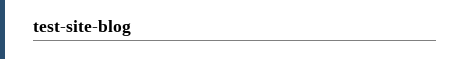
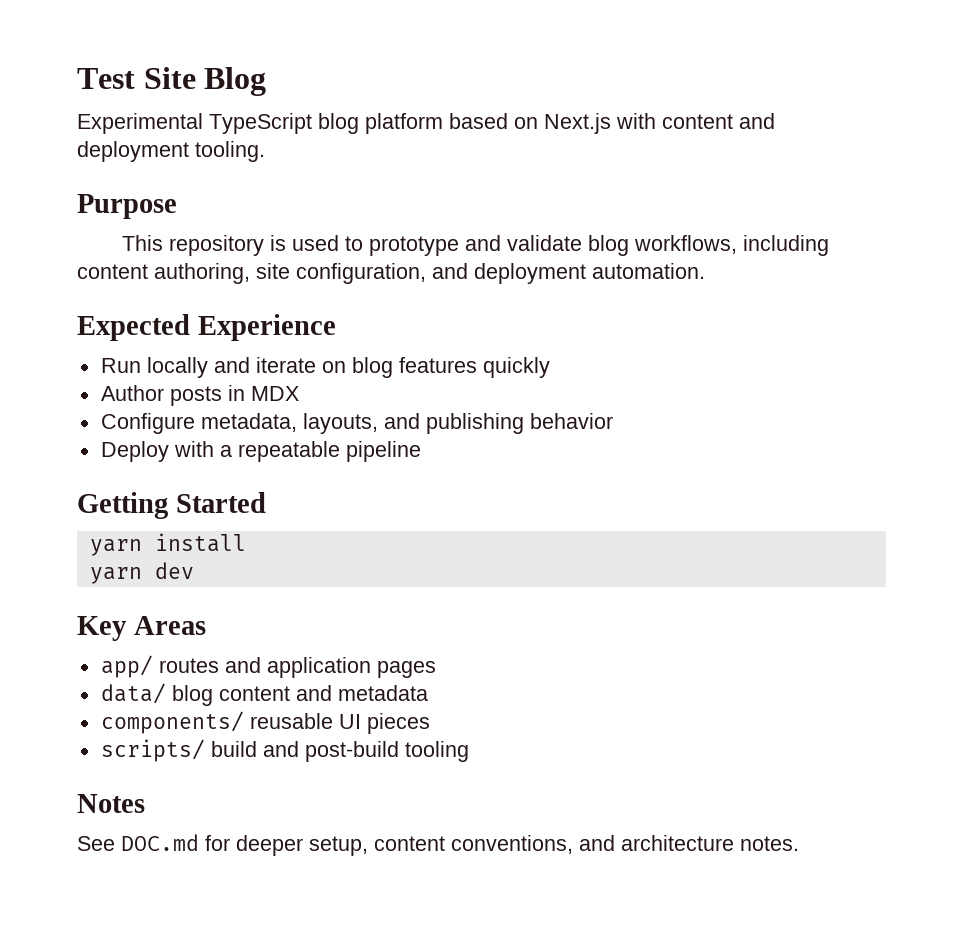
[33,20,131,36] test-site-blog -> [77,67,267,96] [77,113,775,134] [77,141,265,162] [77,194,177,219] [122,235,830,256] [77,263,705,284] [77,314,336,341] [100,357,550,378] [100,385,299,406] [100,413,613,434] [100,441,421,462] [77,492,266,519] [89,533,246,556] [89,562,194,584] [77,616,206,641] [100,655,436,678] [100,683,428,706] [100,711,430,734] [100,739,469,762] [77,794,145,813] [77,834,799,856] Test Site Blog // Experimental TypeScript blog platform based on Next.js with content and deployment tooling. // Purpose // This repository is used to prototype and validate blog workflows, including content authoring, site configuration, and deployment automation. // Expected Experience // Run locally and iterate on blog features quickly // Author posts in MDX // Configure metadata, layouts, and publishing behavior // Deploy with a repeatable pipeline // Getting Started // yarn install // yarn dev // Key Areas // app/ routes and application pages // data/ blog content and metadata // components/ reusable UI pieces // scripts/ build and post-build tooling // Notes // See DOC.md for deeper setup, content conventions, and architecture notes.

